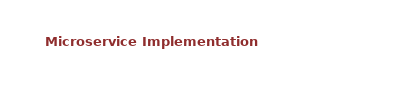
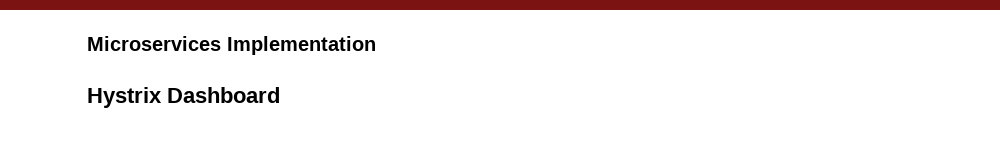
[45,36,137,46] Microservice -> [87,36,221,51] Microservices
(258, 42) none -> [87,87,280,108] // Hystrix Dashboard

